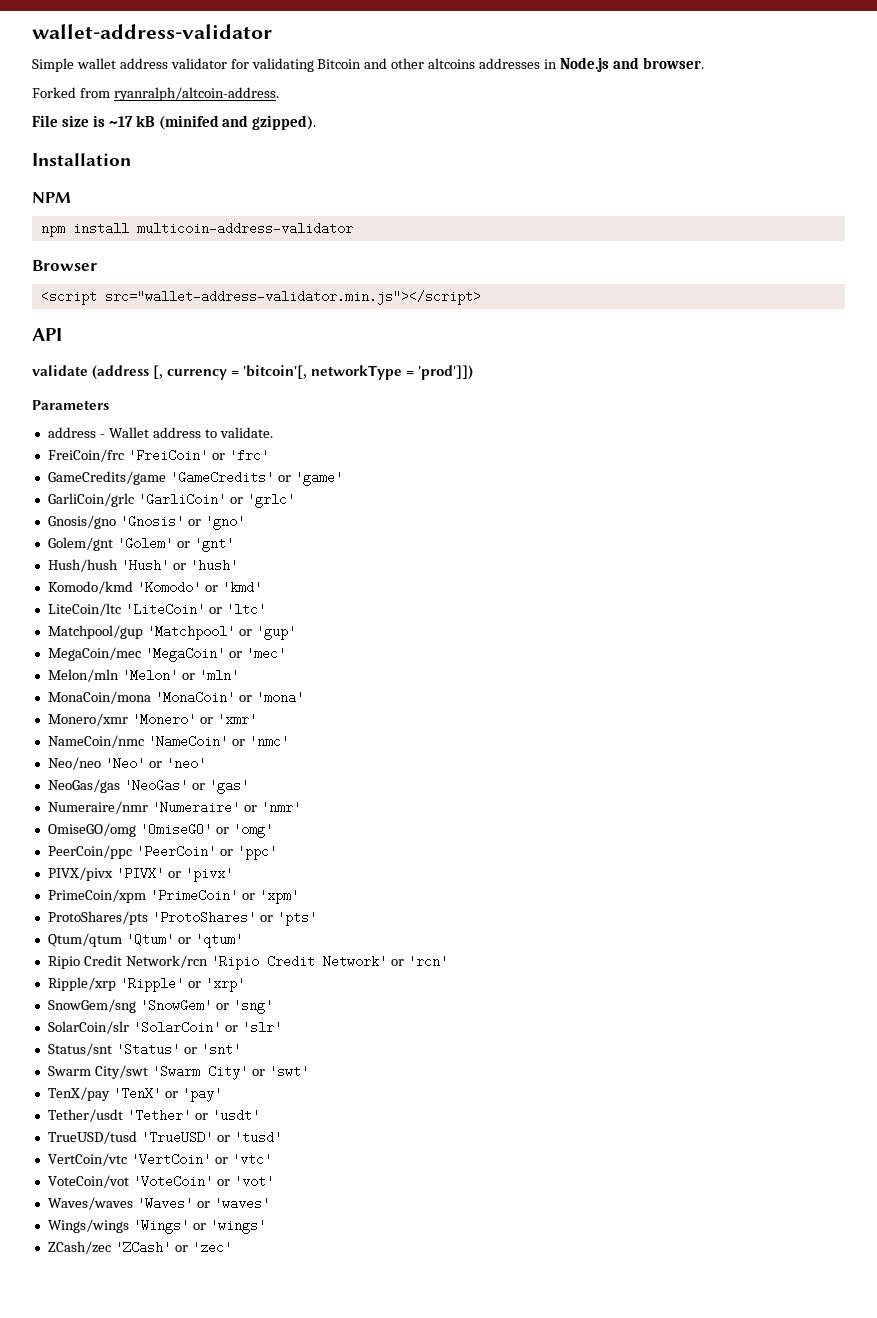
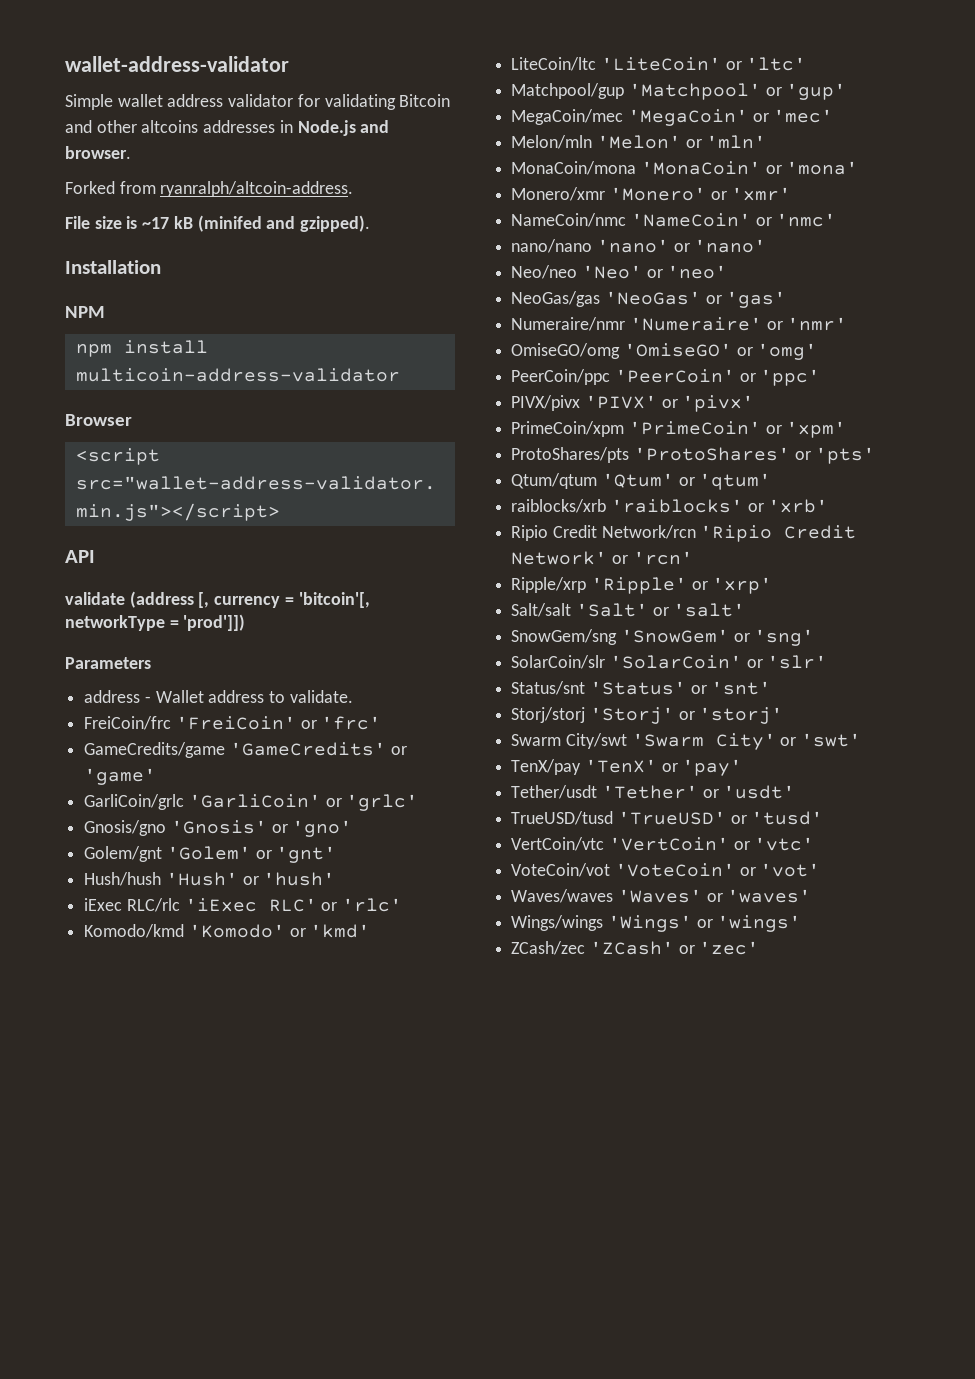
(238, 565) none -> [84,898,403,912] // iExec RLC/rlc 'iExec RLC' or 'rlc'
(289, 741) none -> [511,239,767,253] // nano/nano 'nano' or 'nano'
(243, 940) none -> [511,499,829,513] // raiblocks/xrb 'raiblocks' or 'xrb'
(245, 984) none -> [511,603,746,617] // Salt/salt 'Salt' or 'salt'
(241, 1049) none -> [511,707,784,724] // Storj/storj 'Storj' or 'storj'

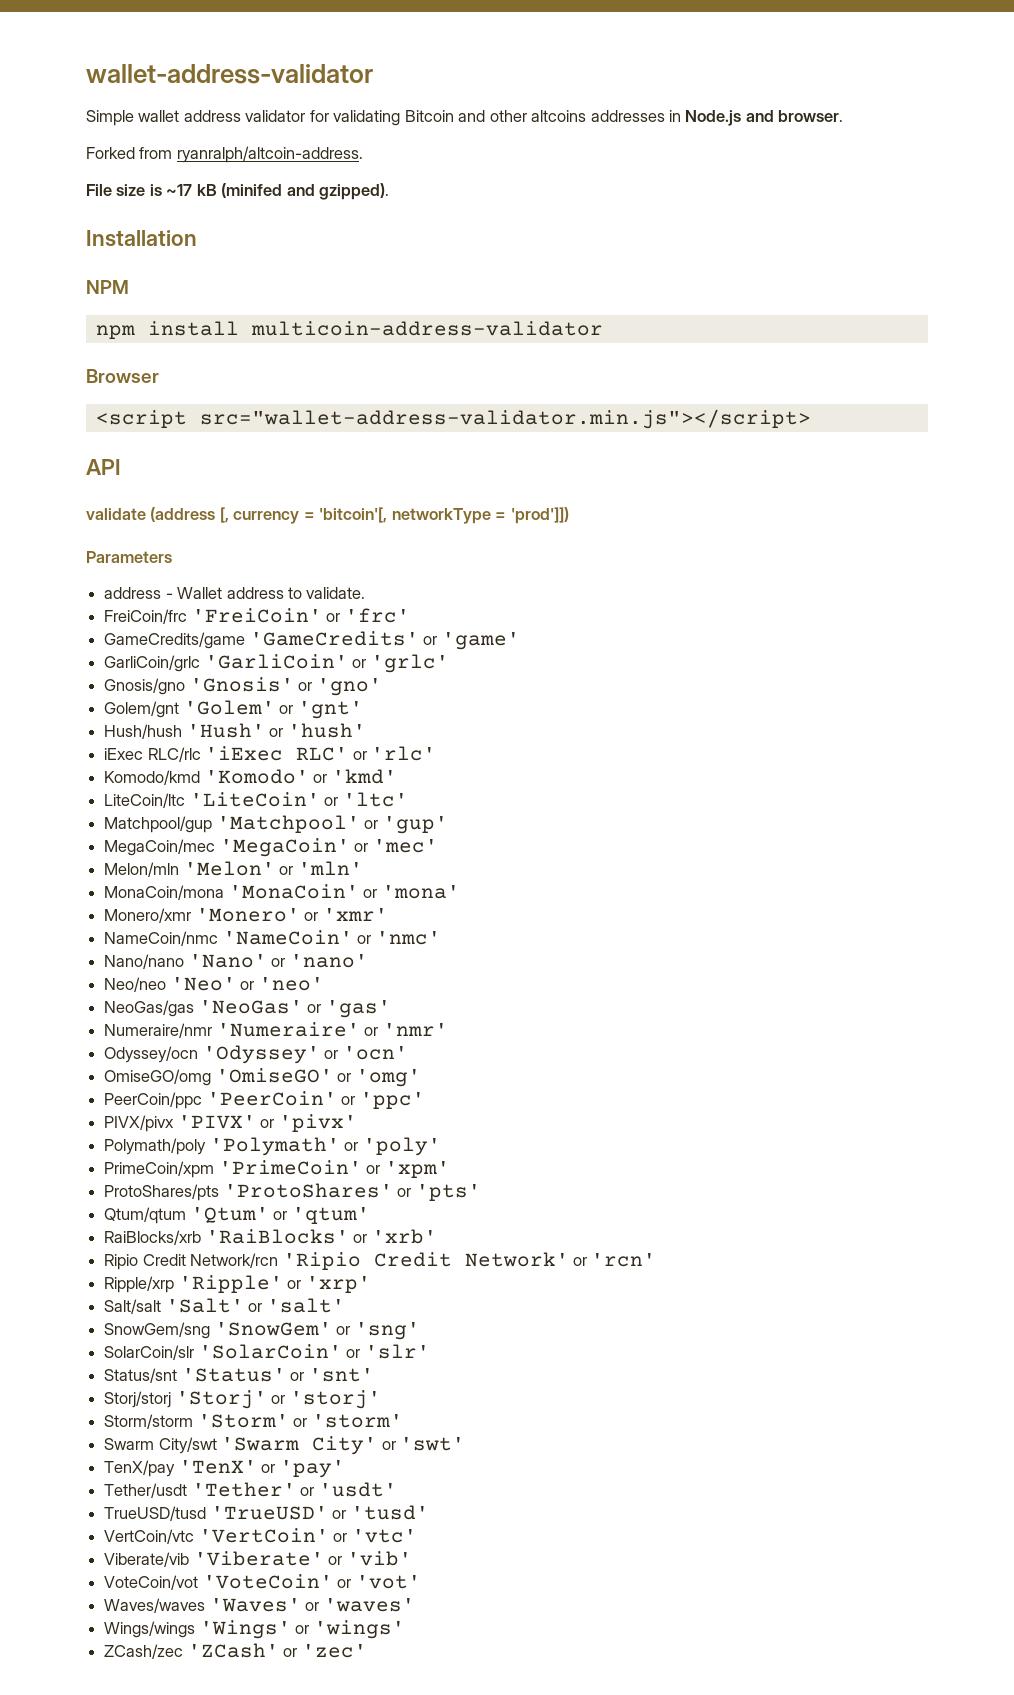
[511,239,669,253] nano/nano 'nano' -> [104,954,267,969] Nano/nano 'Nano'
(848, 324) none -> [104,1045,408,1064] // Odyssey/ocn 'Odyssey' or 'ocn'
(755, 403) none -> [104,1137,441,1156] // Polymath/poly 'Polymath' or 'poly'
[511,499,743,513] raiblocks/xrb 'raiblocks' -> [104,1229,349,1245] RaiBlocks/xrb 'RaiBlocks'
(784, 715) none -> [104,1414,403,1429] // Storm/storm 'Storm' or 'storm'
(815, 844) none -> [104,1551,412,1567] // Viberate/vib 'Viberate' or 'vib'

